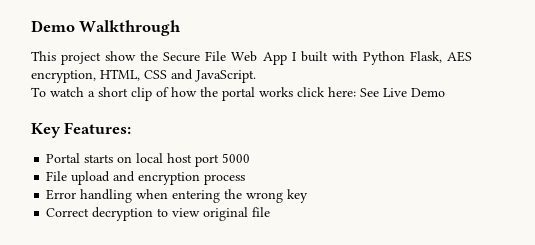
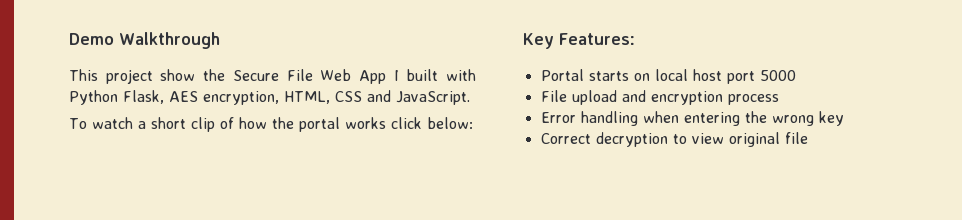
[328,87,445,97] here: See Live Demo -> [426,117,473,129] below:

